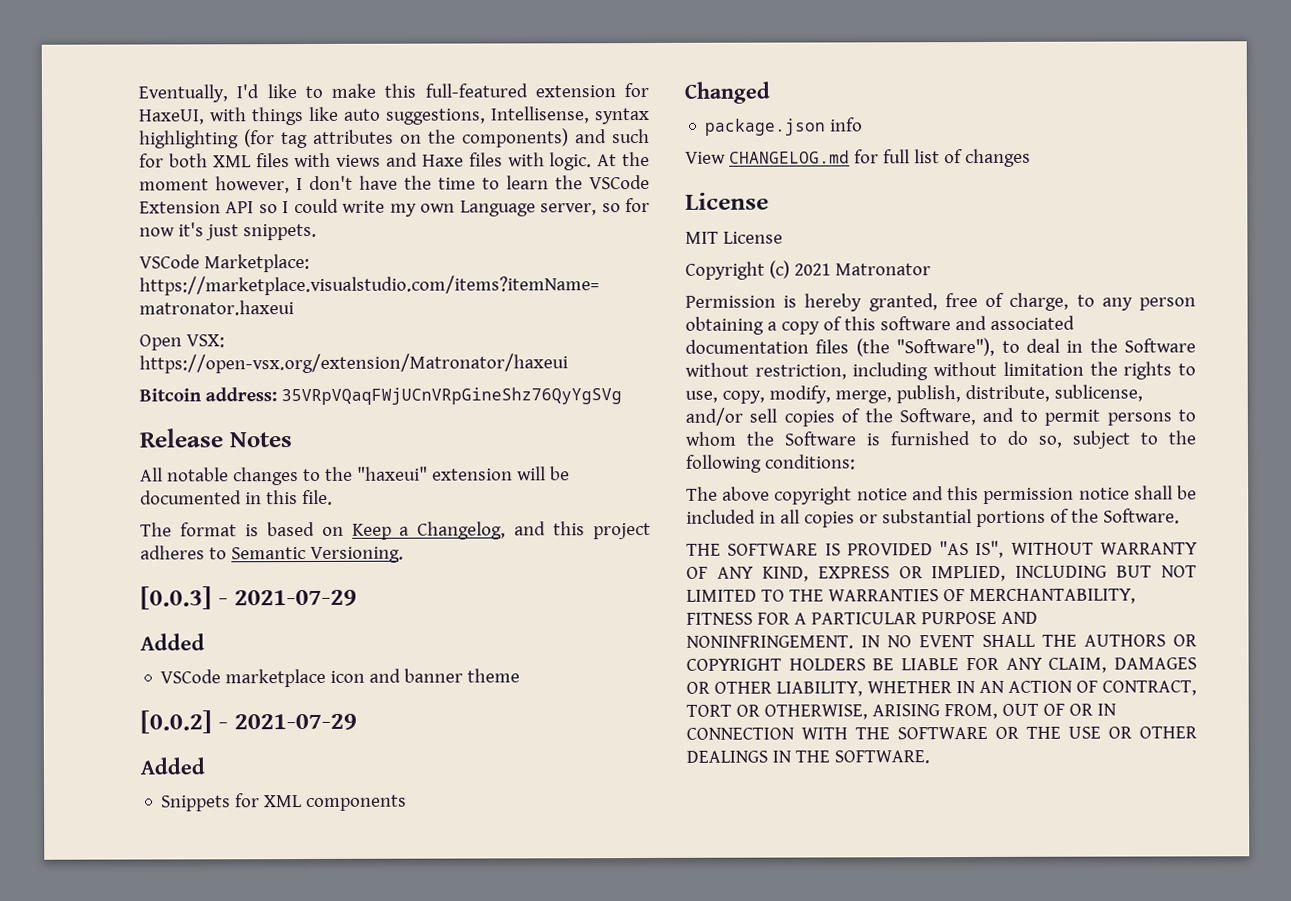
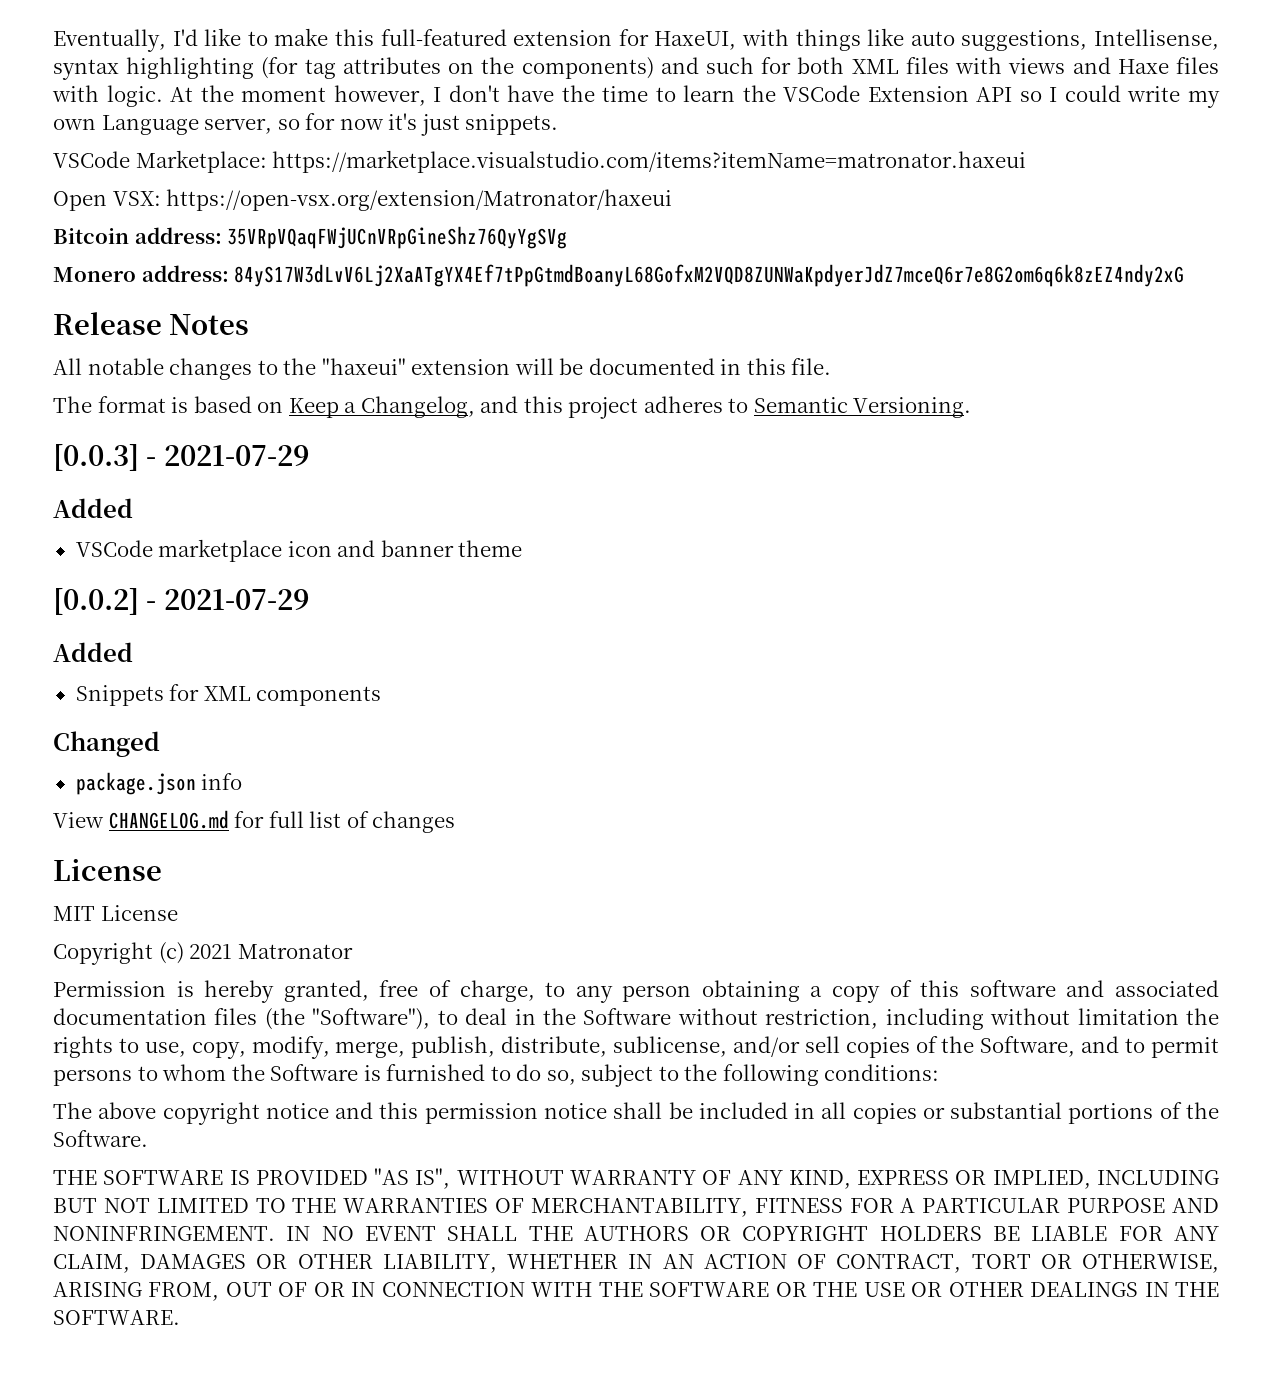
(622, 396) none -> [53,264,1185,287] // Monero address: 84yS17W3dLvV6Lj2XaATgYX4Ef7tPpGtmdBoanyL68GofxM2VQD8ZUNWaKpdyerJdZ7mceQ6r7e8G2om6q6k8zEZ4ndy2xG

